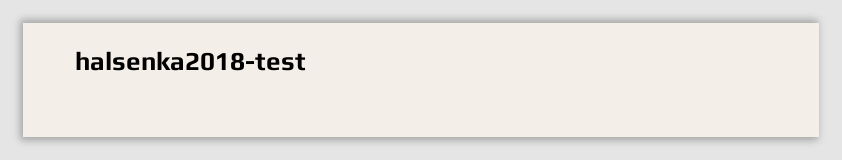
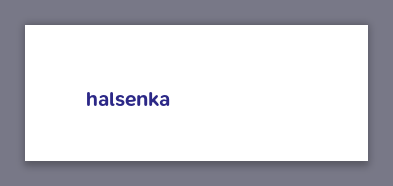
[75,51,306,71] halsenka2018-test -> [86,92,170,107] halsenka

